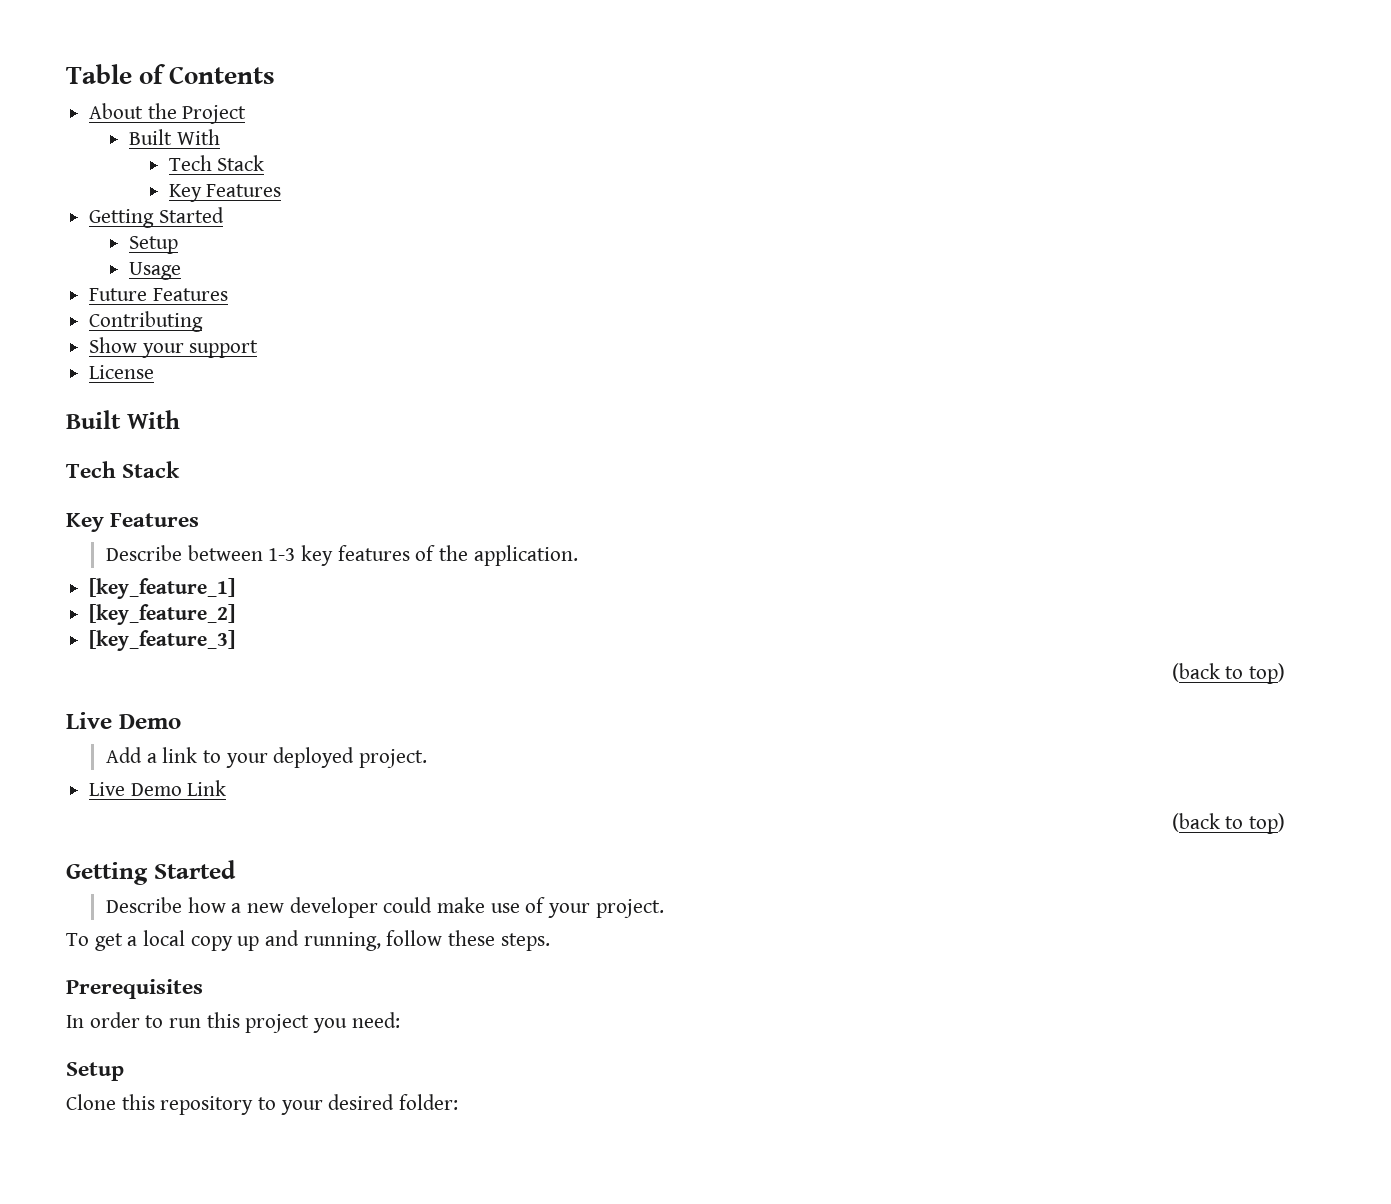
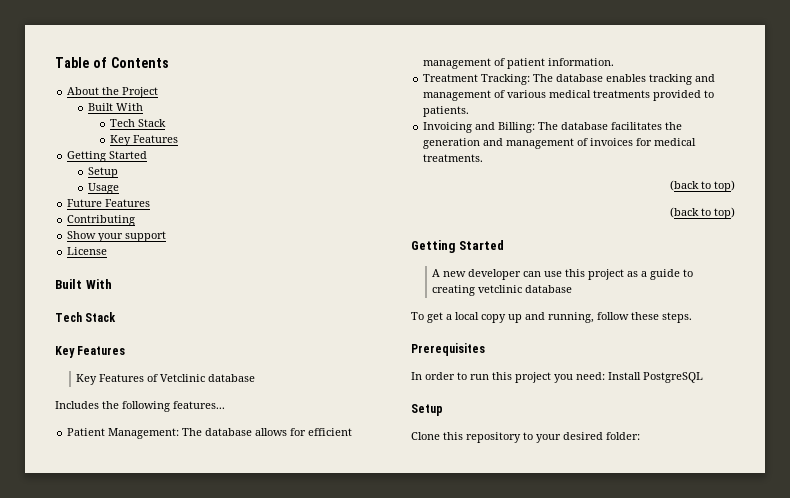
[105,545,578,566] [89,578,236,599] [89,604,236,625] [89,630,236,651] [1171,663,1286,684] [66,712,181,729] [105,747,427,768] [89,780,227,796] Describe between 1-3 key features of the application. // [key_feature_1] // [key_feature_2] // [key_feature_3] // (back to top) // Live Demo // Add a link to your deployed project. // Live Demo Link -> [76,374,256,385] [55,401,225,412] [67,428,353,439] [423,58,615,69] [423,74,716,85] [423,90,715,101] [423,106,470,117] [423,122,683,133] [423,138,697,149] [423,154,484,162] [670,180,735,192] Key Features of Vetclinic database // Includes the following features... // Patient Management: The database allows for efficient management of patient information. // Treatment Tracking: The database enables tracking and management of various medical treatments provided to patients. // Invoicing and Billing: The database facilitates the generation and management of invoices for medical treatments. // (back to top)
[105,897,664,918] Describe how a new developer could make use of your project. -> [432,269,694,280] [432,285,573,296] A new developer can use this project as a guide to creating vetclinic database
(400, 1020) none -> [608,372,703,383] Install PostgreSQL

